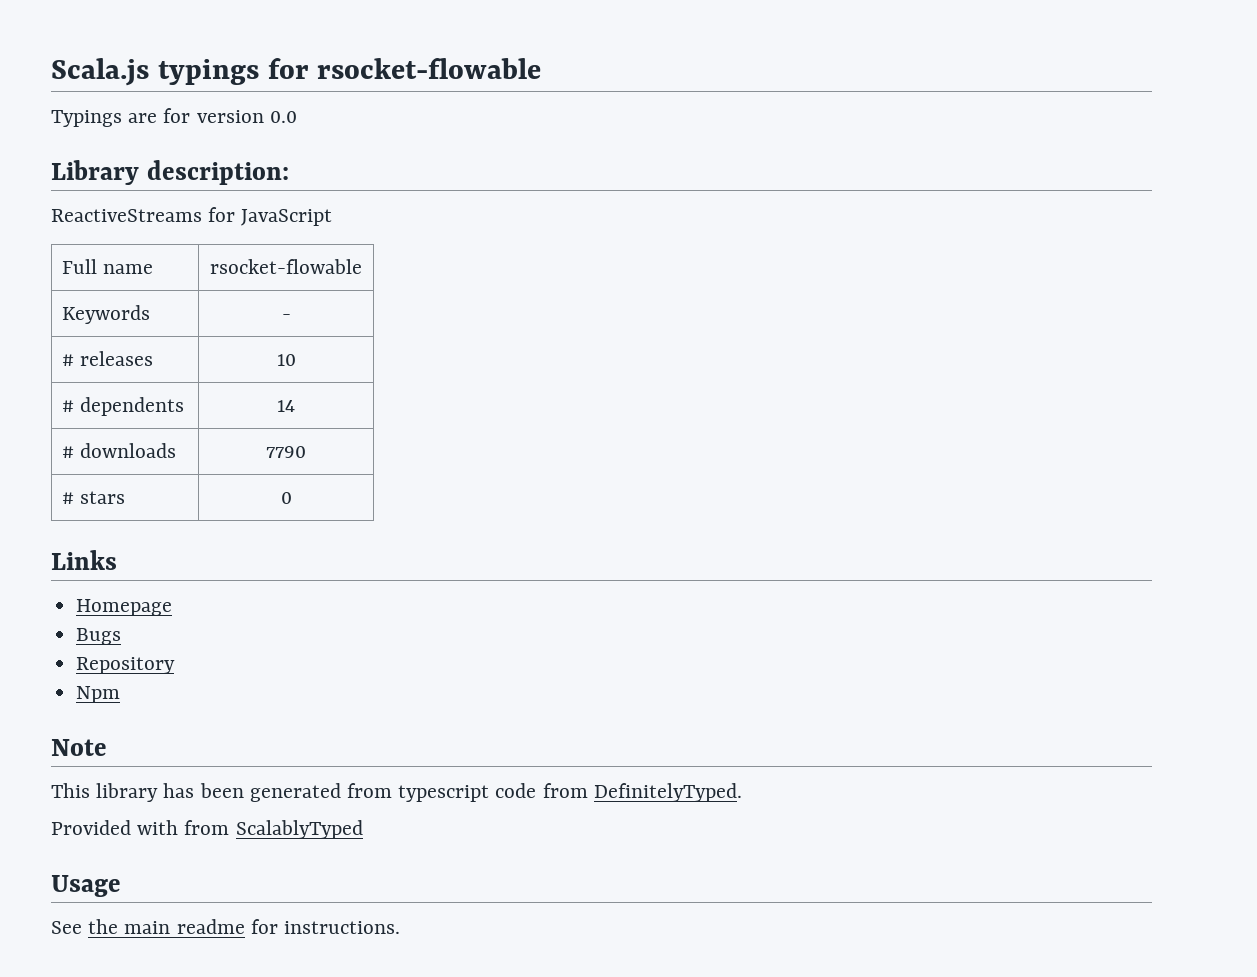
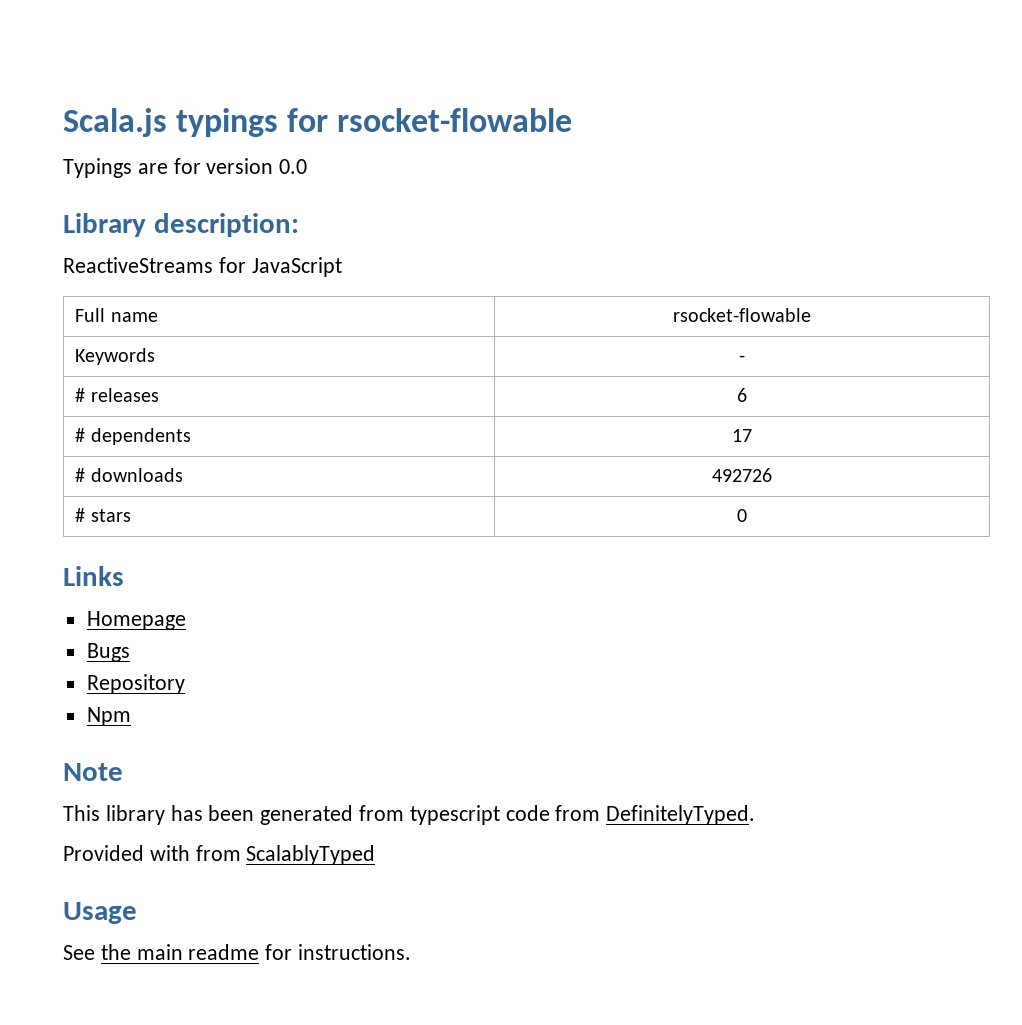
[276,354,296,366] 10 -> [737,388,747,402] 6
[277,400,295,412] 14 -> [732,429,752,442] 17
[266,446,306,458] 7790 -> [712,468,772,482] 492726

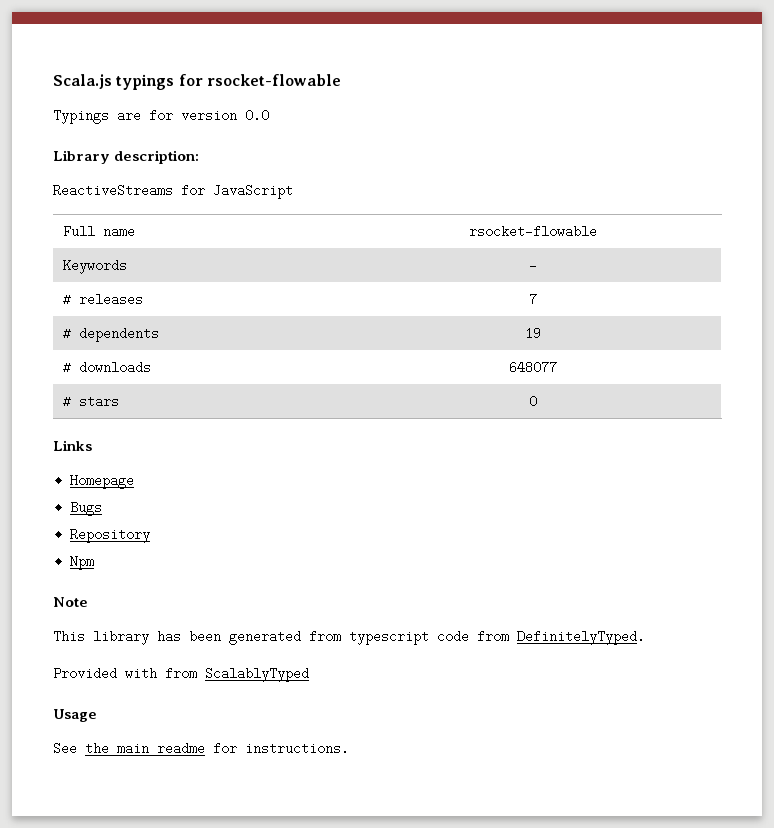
[737,388,747,402] 6 -> [528,293,537,306] 7
[732,429,752,442] 17 -> [524,327,541,340] 19
[712,468,772,482] 492726 -> [508,361,557,374] 648077

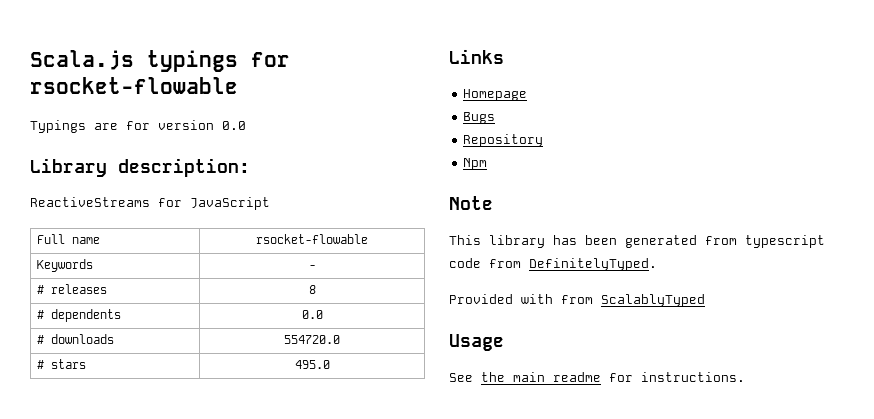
[528,293,537,306] 7 -> [308,285,316,294] 8
[524,327,541,340] 19 -> [301,310,323,319] 0.0
[508,361,557,374] 648077 -> [284,335,340,344] 554720.0
[528,395,537,408] 0 -> [294,360,330,369] 495.0

